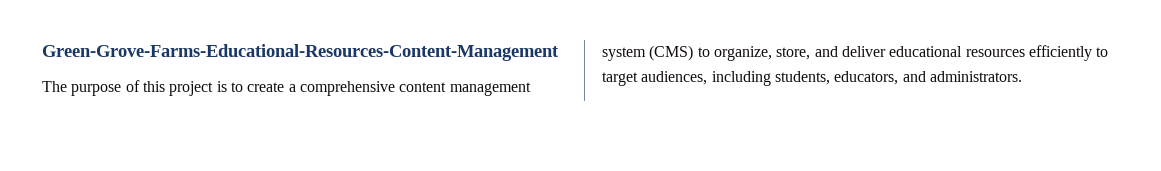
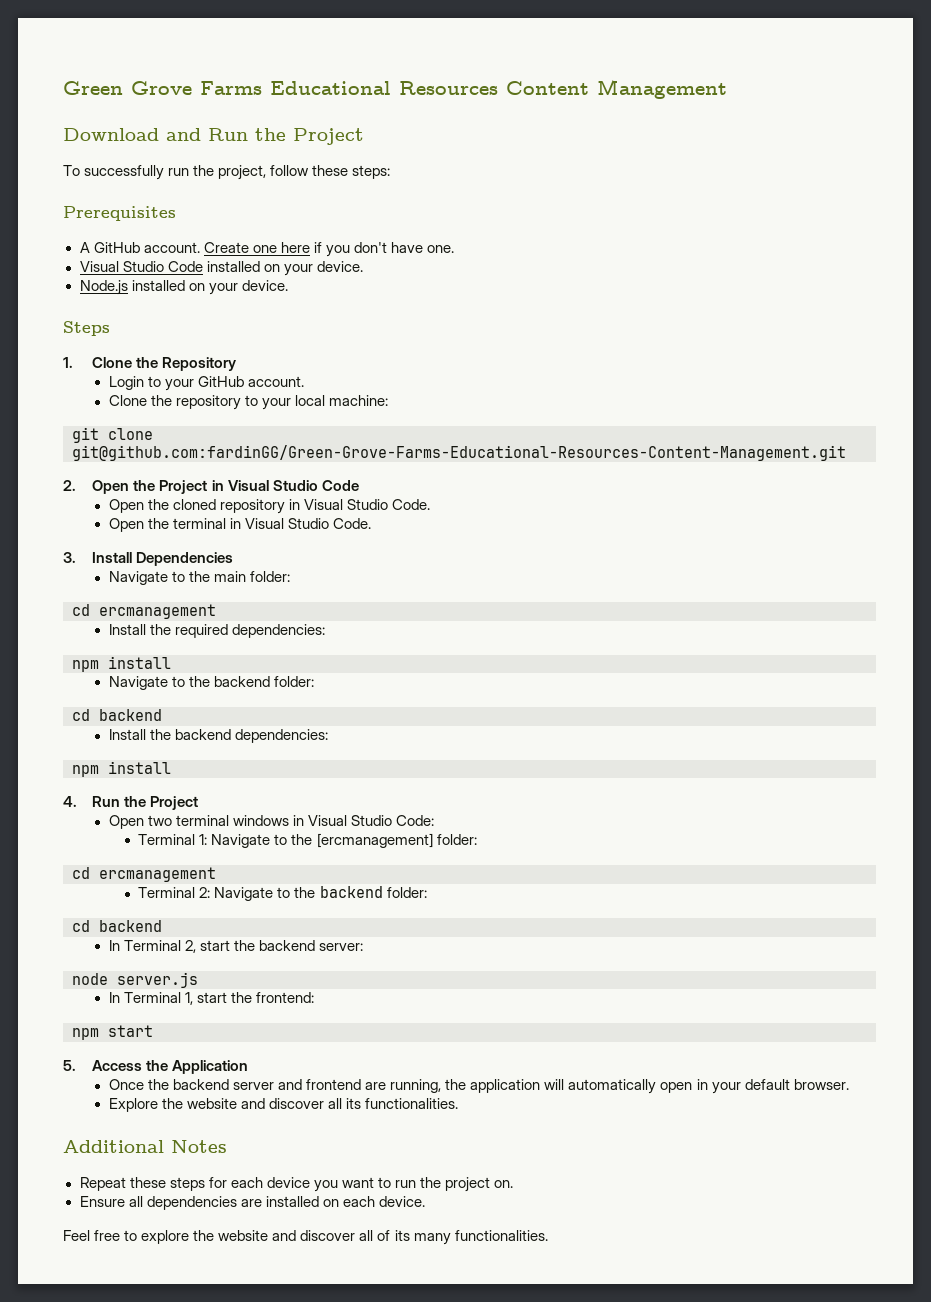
[42,44,559,61] [42,80,531,96] [602,45,1109,61] [602,71,1022,86] Green-Grove-Farms-Educational-Resources-Content-Management // The purpose of this project is to create a comprehensive content management system (CMS) to organize, store, and deliver educational resources efficiently to target audiences, including students, educators, and administrators. -> [63,79,727,99] [63,128,364,145] [63,165,391,180] [63,206,176,221] [79,242,455,257] [79,261,363,276] [79,280,288,295] [63,321,110,336] [63,357,237,371] [108,376,305,391] [108,395,389,410] [72,427,153,443] [72,445,846,461] [63,480,359,494] [108,499,431,514] [108,518,372,532] [63,552,234,566] [108,571,291,585] [72,604,216,619] [108,624,326,638] [72,656,171,672] [108,676,315,690] [72,709,162,721] [108,729,329,743] [72,761,171,777] [63,796,199,810] [108,815,435,829] [138,833,477,848] [72,867,216,882] [138,886,427,901] [72,920,162,932] [108,940,364,953] [72,972,198,988] [108,992,315,1005] [72,1025,153,1040] [63,1060,249,1074] [108,1079,849,1094] [108,1098,459,1112] [63,1140,227,1153] [79,1177,514,1192] [79,1196,425,1210] [63,1230,548,1245] Green Grove Farms Educational Resources Content Management // Download and Run the Project // To successfully run the project, follow these steps: // Prerequisites // A GitHub account. Create one here if you don't have one. // Visual Studio Code installed on your device. // Node.js installed on your device. // Steps // 1. Clone the Repository // Login to your GitHub account. // Clone the repository to your local machine: // git clone git@github.com:fardinGG/Green-Grove-Farms-Educational-Resources-Content-Management.git // 2. Open the Project in Visual Studio Code // Open the cloned repository in Visual Studio Code. // Open the terminal in Visual Studio Code. // 3. Install Dependencies // Navigate to the main folder: // cd ercmanagement // Install the required dependencies: // npm install // Navigate to the backend folder: // cd backend // Install the backend dependencies: // npm install // 4. Run the Project // Open two terminal windows in Visual Studio Code: // Terminal 1: Navigate to the [ercmanagement] folder: // cd ercmanagement // Terminal 2: Navigate to the backend folder: // cd backend // In Terminal 2, start the backend server: // node server.js // In Terminal 1, start the frontend: // npm start // 5. Access the Application // Once the backend server and frontend are running, the application will automatically open in your default browser. // Explore the website and discover all its functionalities. // Additional Notes // Repeat these steps for each device you want to run the project on. // Ensure all dependencies are installed on each device. // Feel free to explore the website and discover all of its many functionalities.

